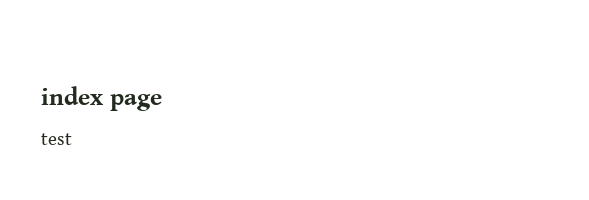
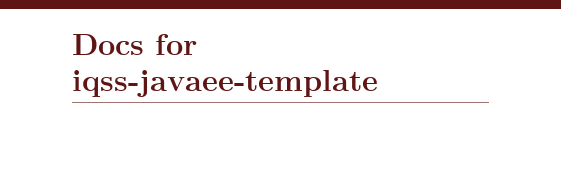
[41,86,162,111] [41,133,72,145] index page // test -> [72,34,197,55] [72,70,378,97] Docs for iqss-javaee-template

